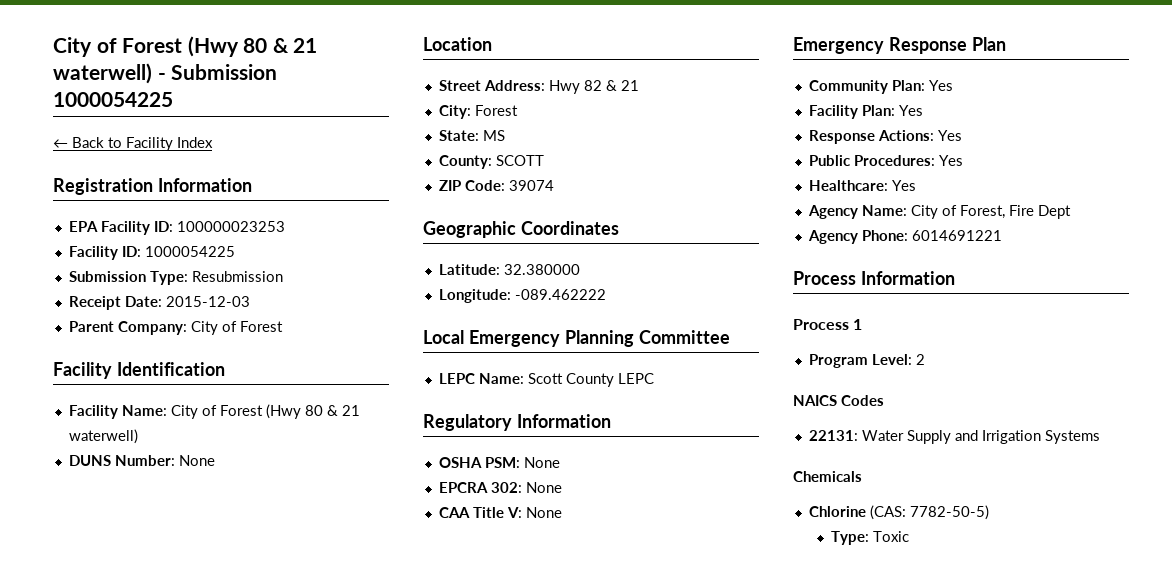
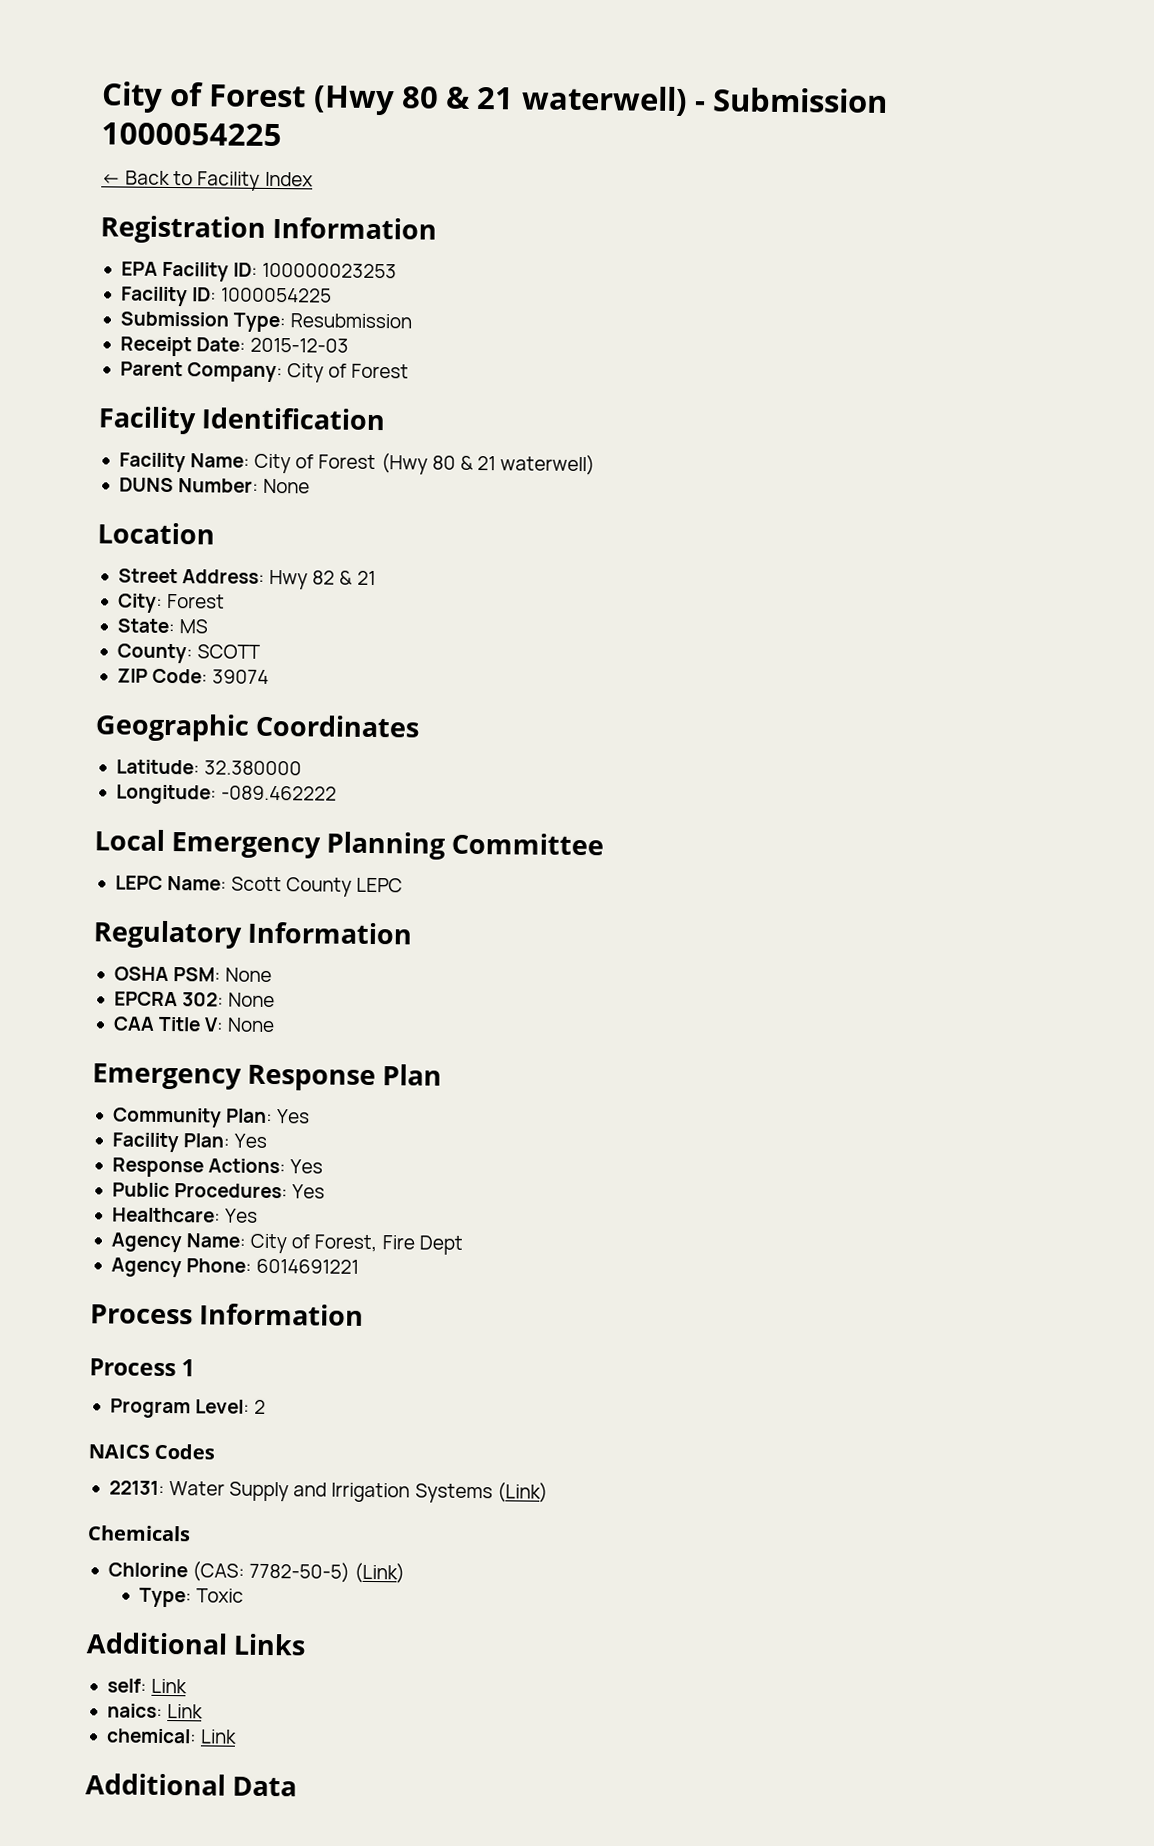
(1100, 437) none -> [496,1482,548,1503] (Link)
(989, 512) none -> [354,1562,406,1584] (Link)
(910, 536) none -> [86,1632,307,1656] [106,1678,188,1694] [106,1703,204,1719] [105,1728,238,1744] [85,1773,298,1797] // Additional Links // self: Link // naics: Link // chemical: Link // Additional Data

